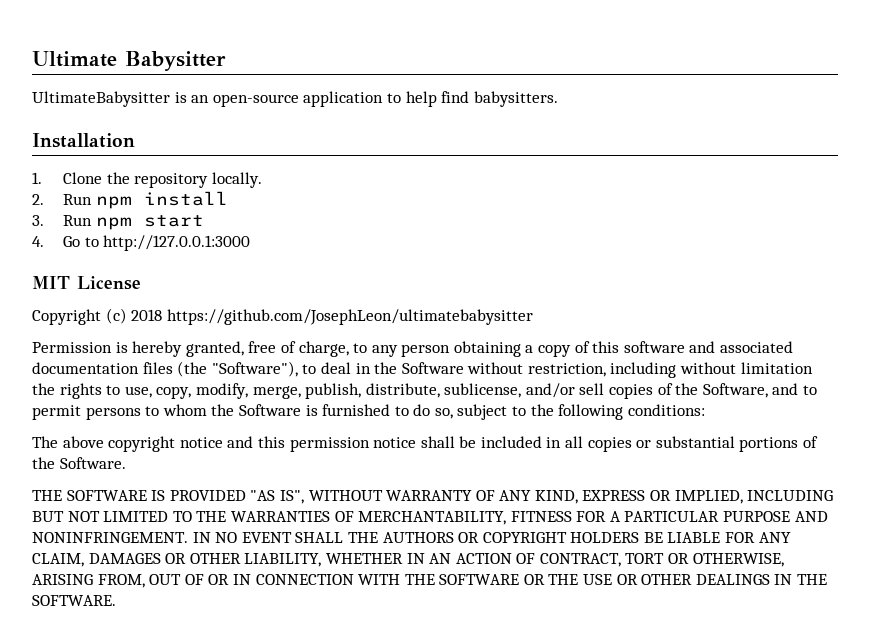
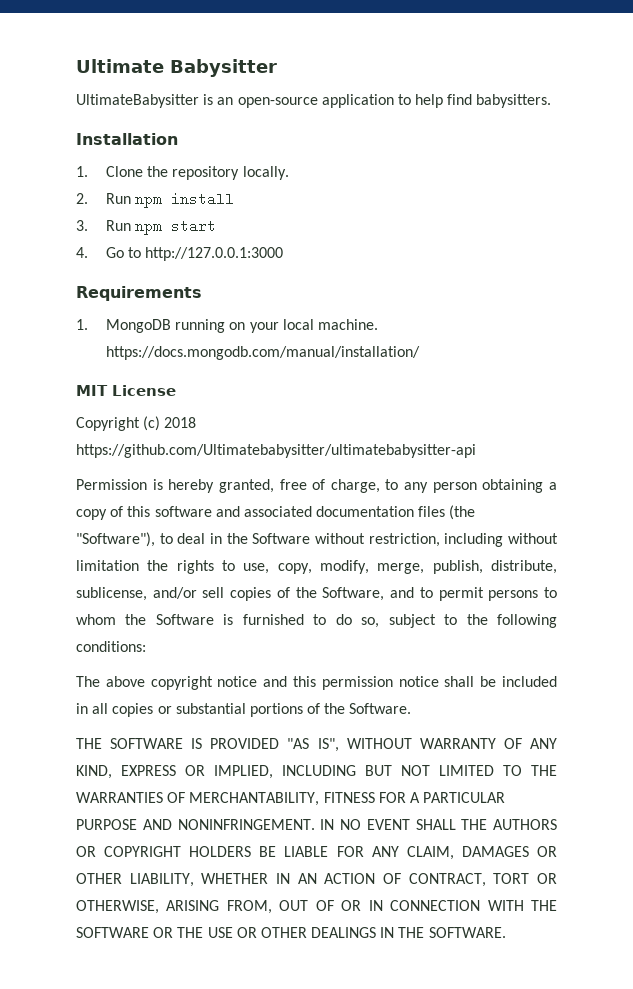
(251, 243) none -> [76,286,202,301] [76,319,378,333] [105,346,420,360] // Requirements // 1. MongoDB running on your local machine. https://docs.mongodb.com/manual/installation/
[166,309,533,325] https://github.com/JosephLeon/ultimatebabysitter -> [76,444,476,458] https://github.com/Ultimatebabysitter/ultimatebabysitter-api

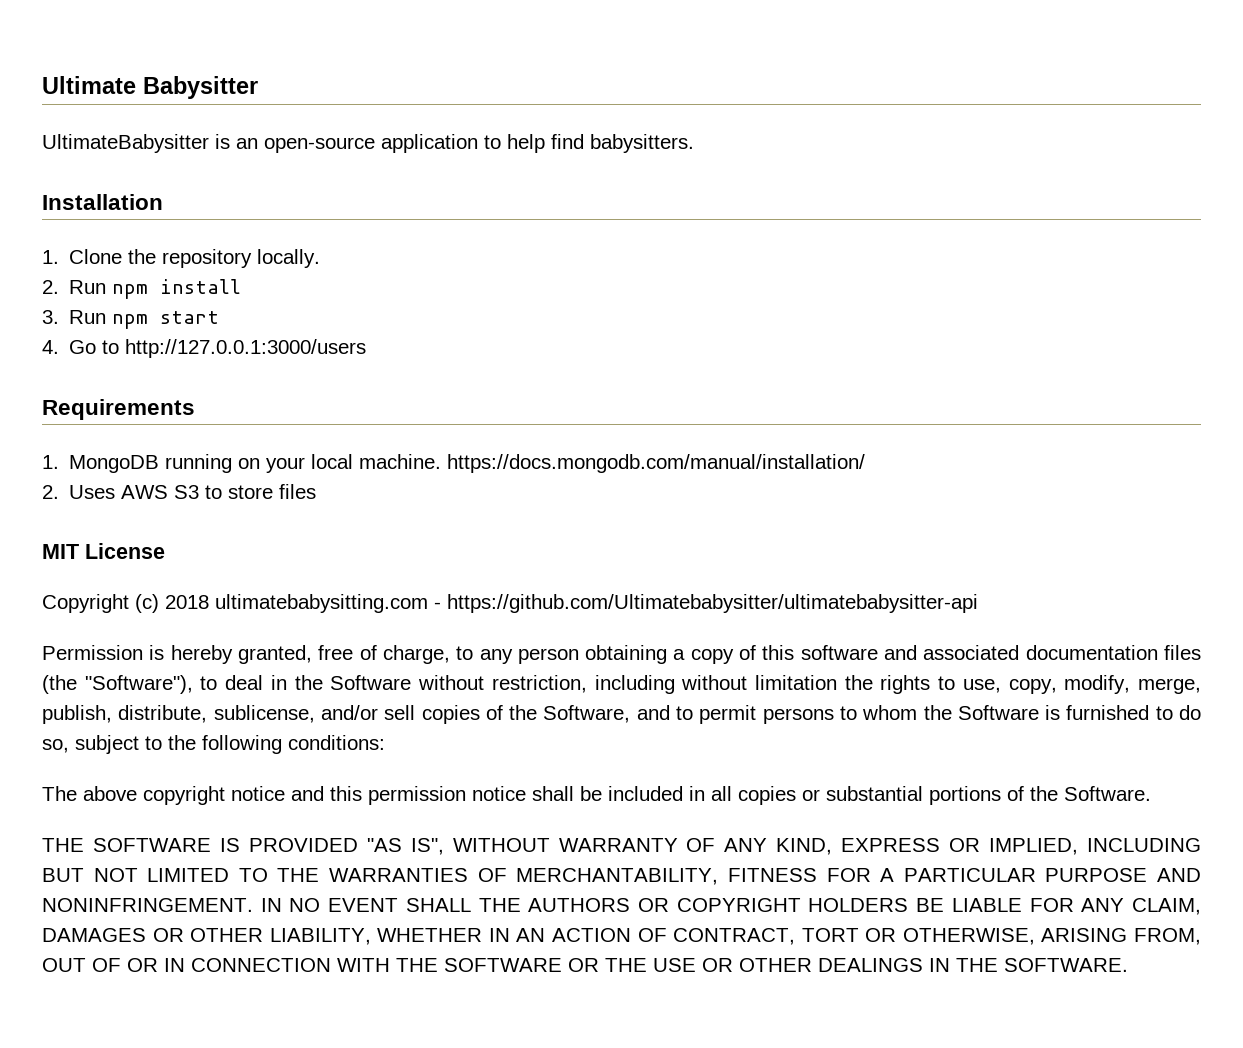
[145,247,284,261] http://127.0.0.1:3000 -> [125,339,367,358] http://127.0.0.1:3000/users
(420, 353) none -> [42,484,317,499] // 2. Uses AWS S3 to store files
(197, 422) none -> [215,594,441,613] ultimatebabysitting.com -

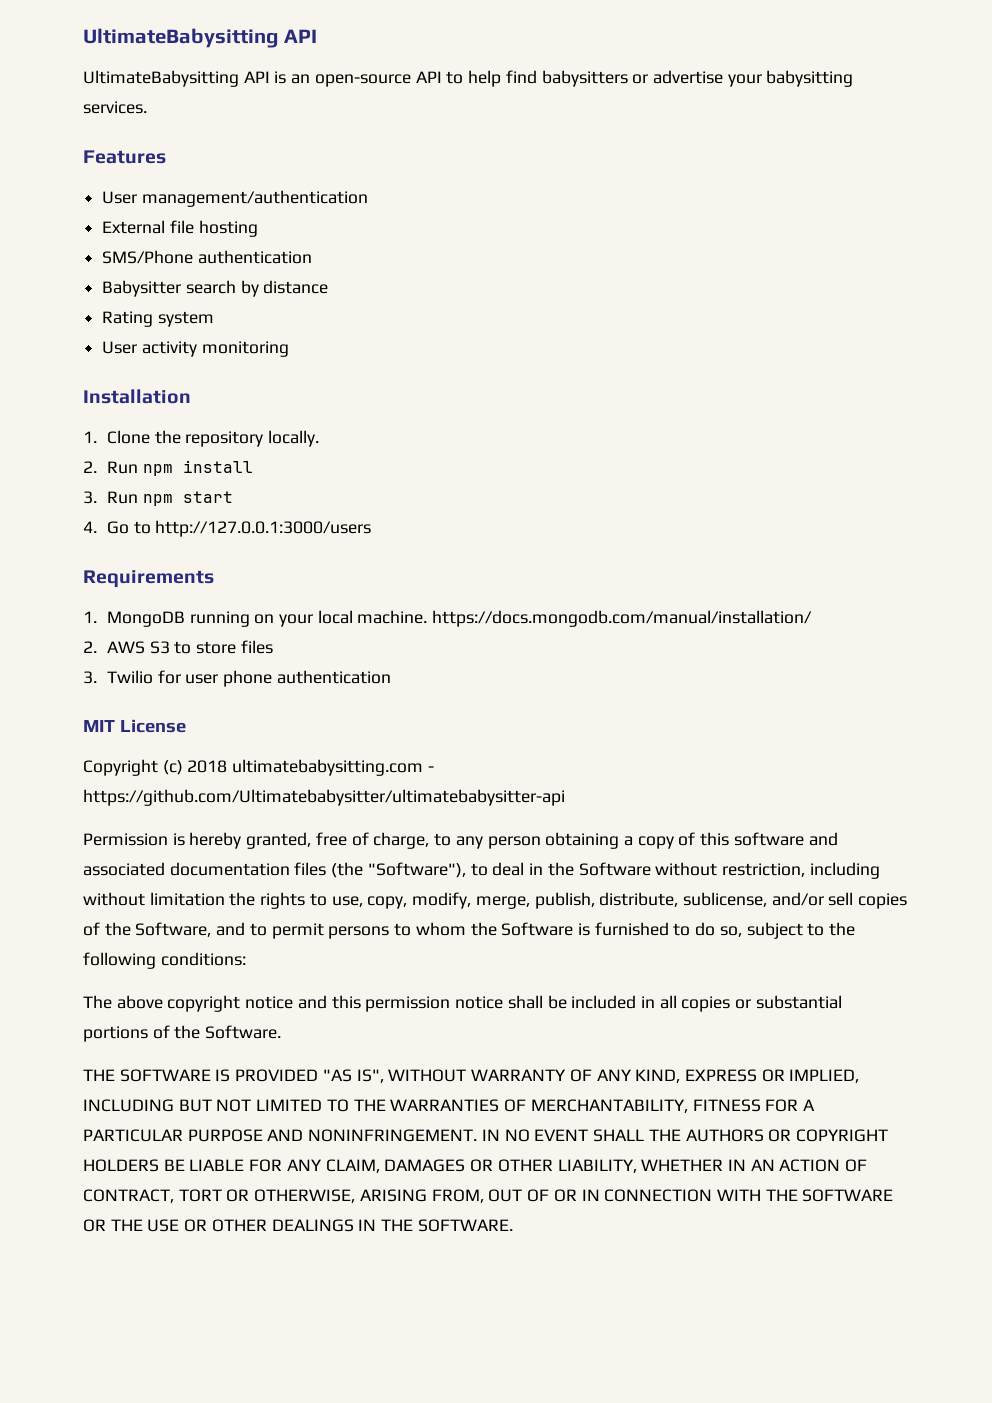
[42,76,258,99] [42,134,209,153] Ultimate Babysitter // UltimateBabysitter -> [83,28,317,48] [83,70,270,87] UltimateBabysitting API // UltimateBabysitting API
[381,134,478,153] application -> [415,71,442,83] API
[590,134,694,153] babysitters. -> [541,70,854,87] [83,101,147,114] [83,150,166,164] [102,190,368,207] [102,220,258,237] [102,250,312,264] [102,280,329,297] [102,311,214,327] [102,341,289,357] babysitters or advertise your babysitting services. // Features // User management/authentication // External file hosting // SMS/Phone authentication // Babysitter search by distance // Rating system // User activity monitoring
[69,485,116,499] Uses -> (97, 647) none
(317, 491) none -> [83,670,391,687] // 3. Twilio for user phone authentication

